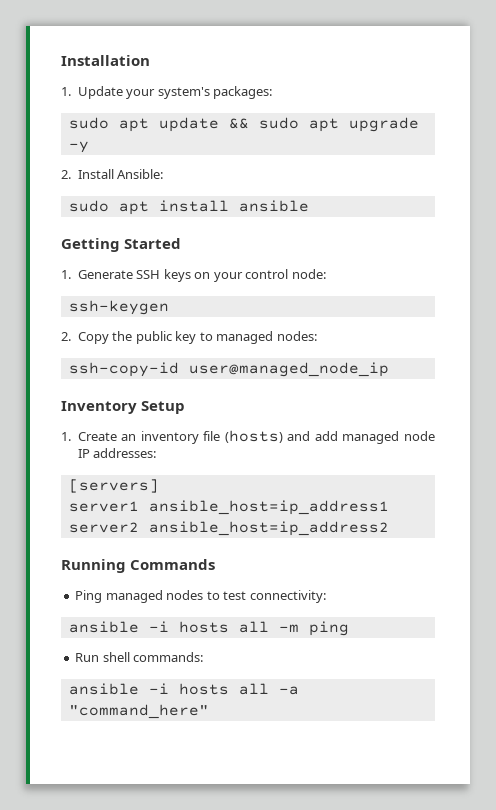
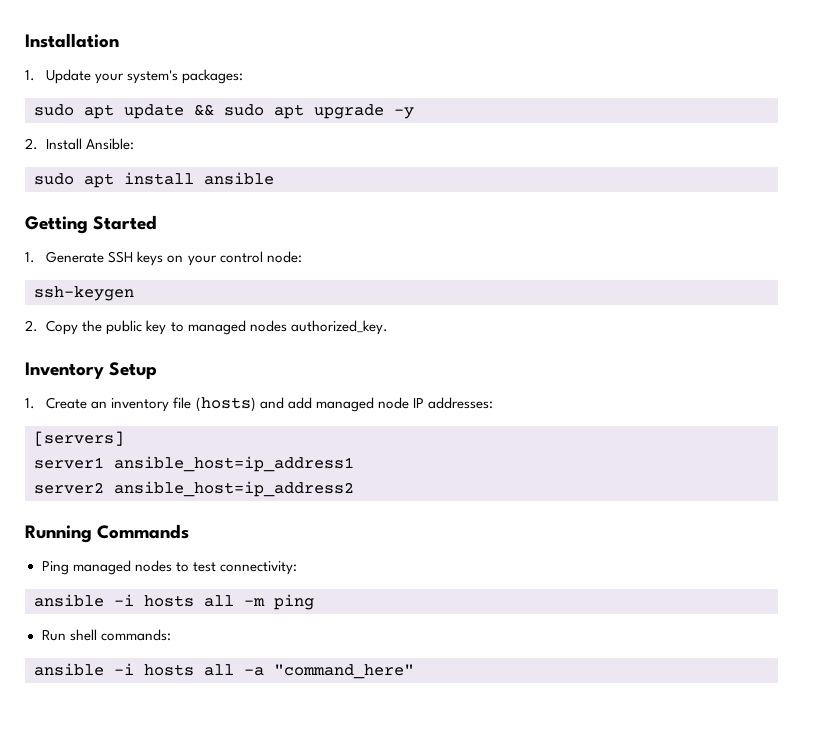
[276,331,317,341] [68,362,389,377] nodes: // ssh-copy-id user@managed_node_ip -> [249,320,388,335] nodes authorized_key.

